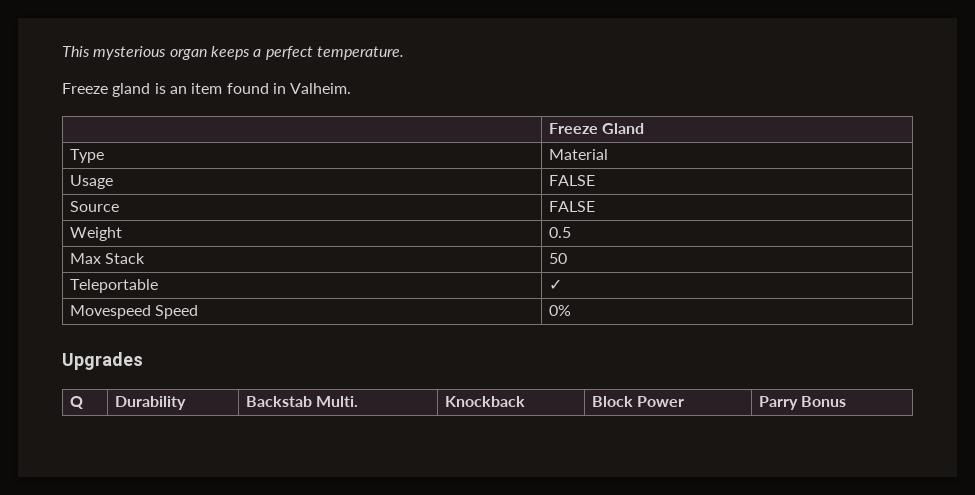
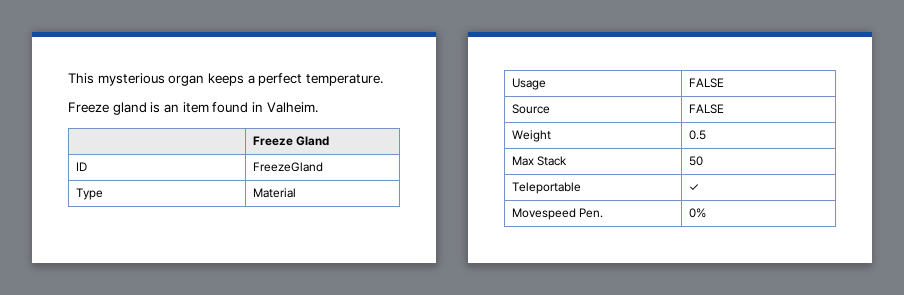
(645, 128) none -> [75,162,87,171] [252,162,323,172] // ID | FreezeGland
[155,305,199,319] Speed -> [578,208,603,218] Pen.
[62,352,143,370] [69,396,83,409] [114,396,186,410] [245,396,359,407] [444,396,525,407] [591,396,685,407] [758,396,847,410] // Upgrades // Q | Durability | Backstab Multi. | Knockback | Block Power | Parry Bonus -> (706, 213) none

